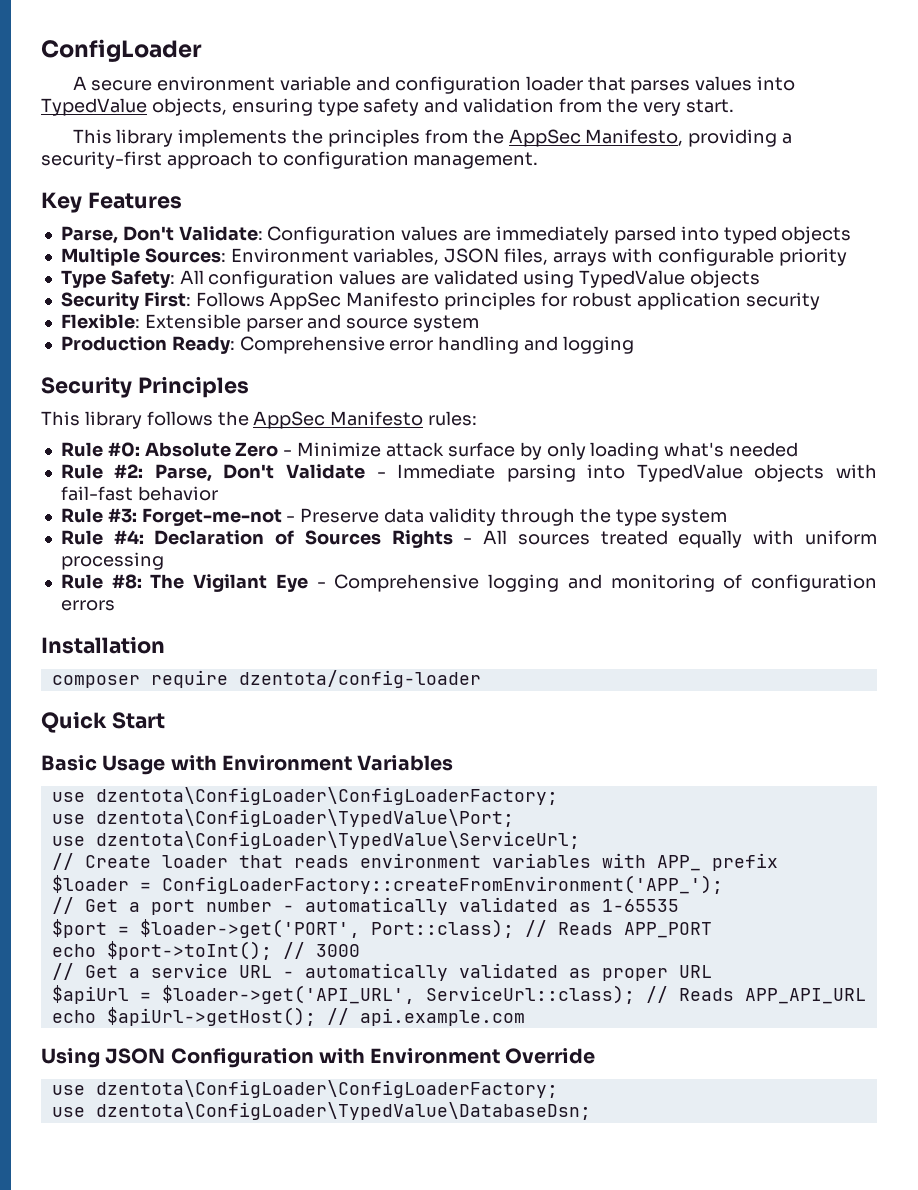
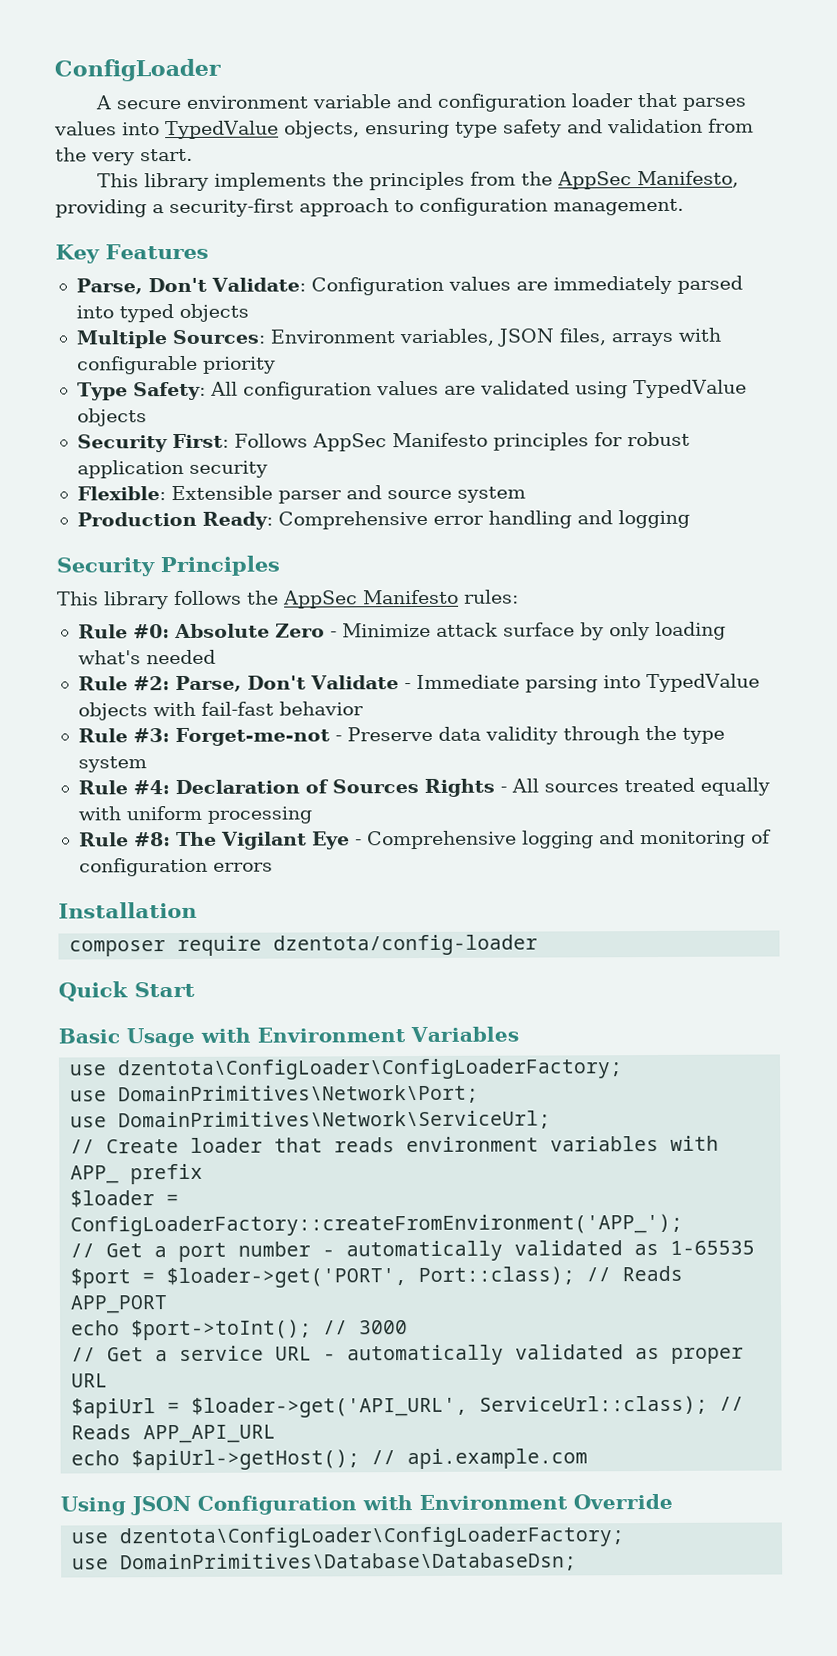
[95,809,514,827] [51,831,580,849] dzentota\ConfigLoader\TypedValue\Port; // use dzentota\ConfigLoader\TypedValue\ServiceUrl; -> [118,1084,480,1105] [70,1110,552,1131] DomainPrimitives\Network\Port; // use DomainPrimitives\Network\ServiceUrl;
[95,1102,591,1120] dzentota\ConfigLoader\TypedValue\DatabaseDsn; -> [120,1552,578,1573] DomainPrimitives\Database\DatabaseDsn;

